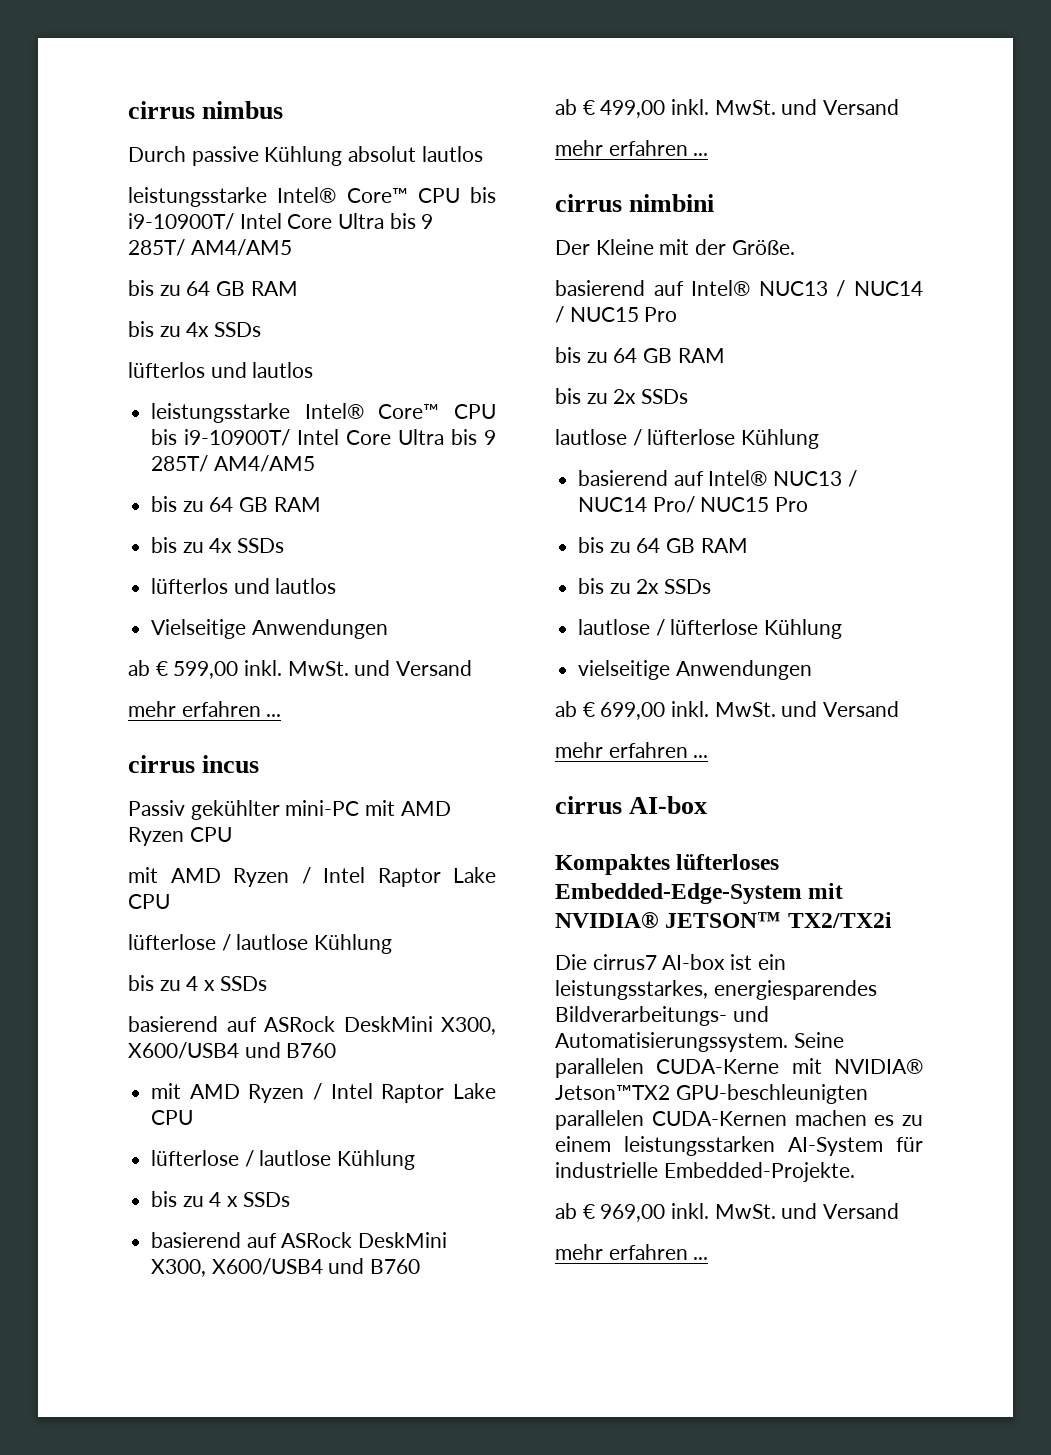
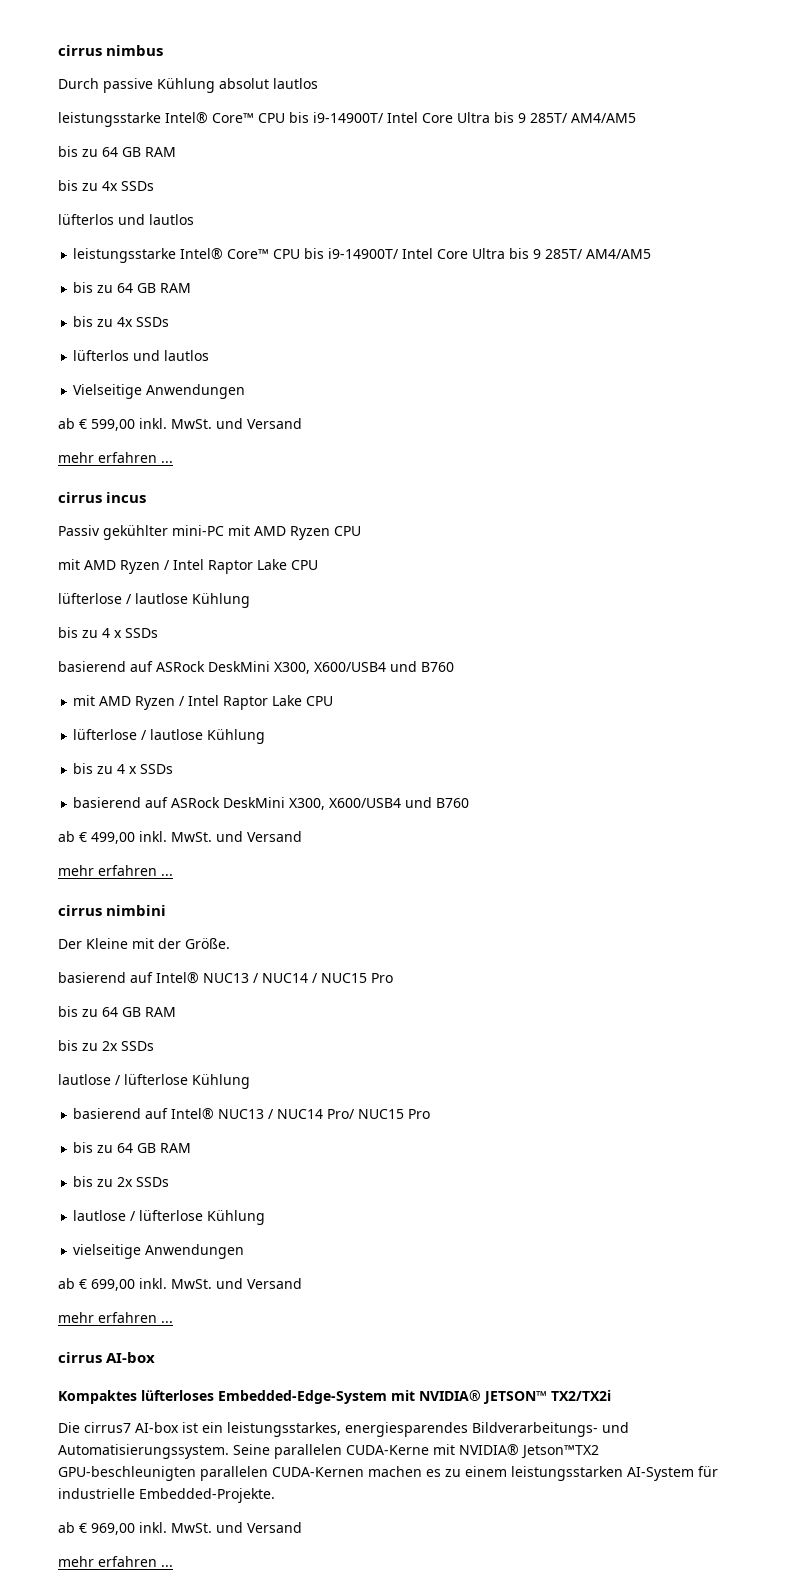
[128,213,234,230] i9-10900T/ -> [313,112,384,123] i9-14900T/
[184,429,291,446] i9-10900T/ -> [328,248,400,259] i9-14900T/

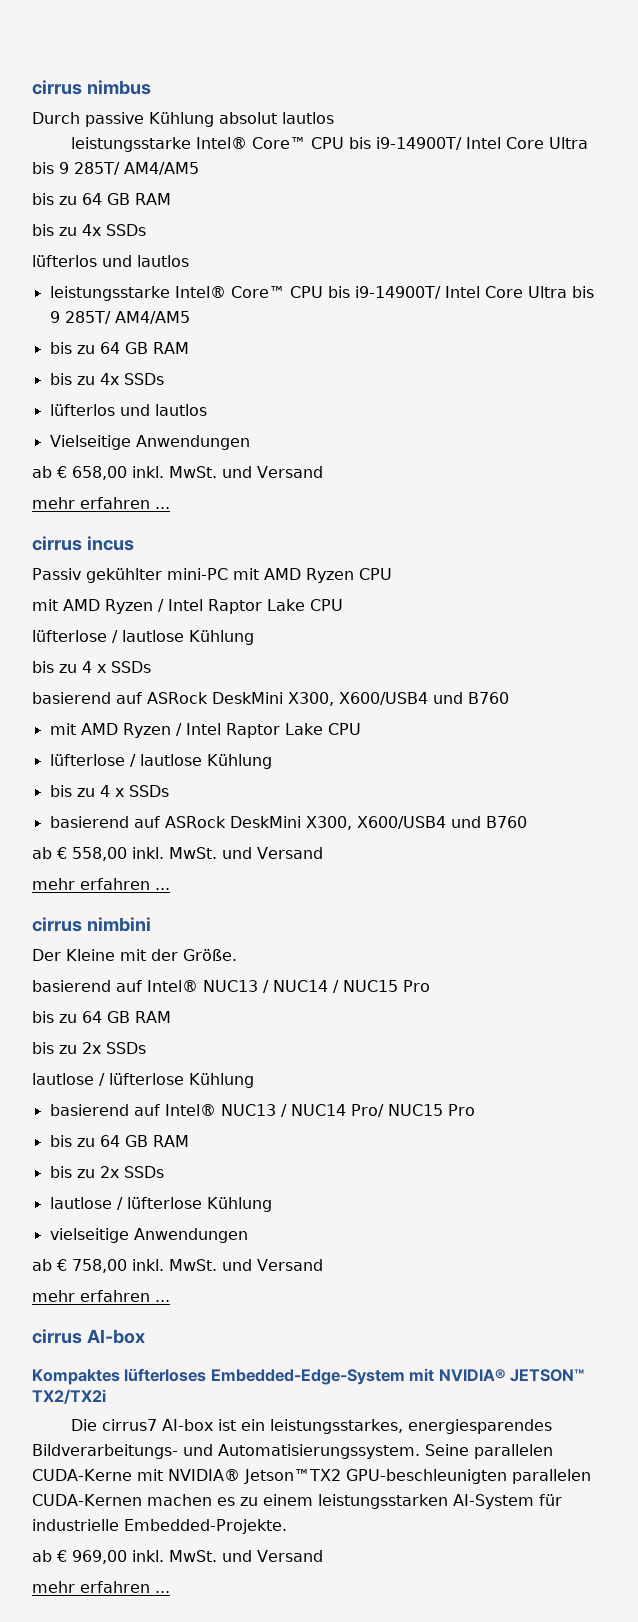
[91,419,135,431] 599,00 -> [72,466,127,480] 658,00
[91,832,135,844] 499,00 -> [72,847,127,861] 558,00
[91,1279,135,1291] 699,00 -> [72,1259,127,1273] 758,00

